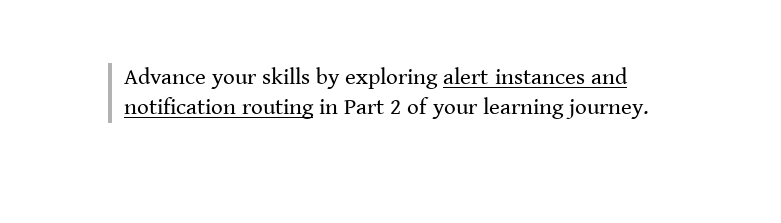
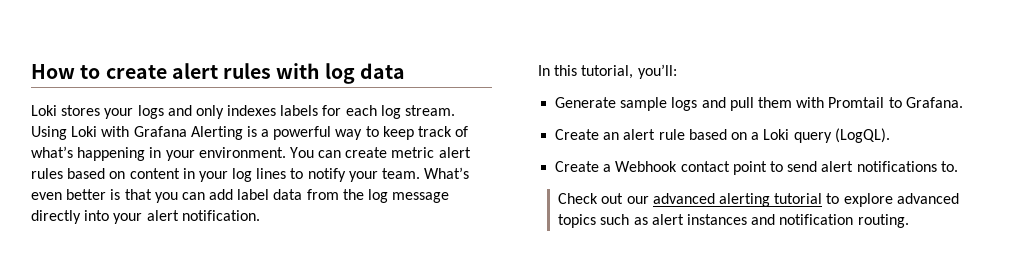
[124,67,628,89] [124,97,649,119] Advance your skills by exploring alert instances and notification routing in Part 2 of your learning journey. -> [31,63,405,84] [31,105,456,119] [31,126,469,140] [31,146,471,161] [31,167,470,182] [31,189,450,203] [31,210,260,224] [538,64,677,79] [555,97,963,111] [555,128,890,143] [555,161,958,175] [558,193,959,207] [558,214,909,228] How to create alert rules with log data // Loki stores your logs and only indexes labels for each log stream. Using Loki with Grafana Alerting is a powerful way to keep track of what’s happening in your environment. You can create metric alert rules based on content in your log lines to notify your team. What’s even better is that you can add label data from the log message directly into your alert notification. // In this tutorial, you’ll: // Generate sample logs and pull them with Promtail to Grafana. // Create an alert rule based on a Loki query (LogQL). // Create a Webhook contact point to send alert notifications to. // Check out our advanced alerting tutorial to explore advanced topics such as alert instances and notification routing.

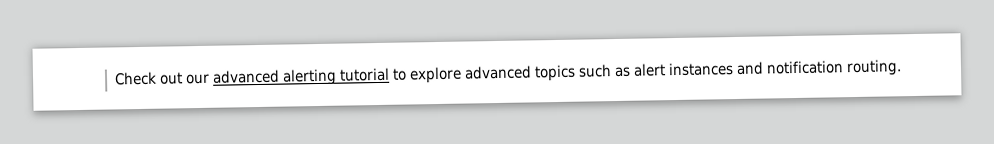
[31,63,405,84] [31,105,456,119] [31,126,469,140] [31,146,471,161] [31,167,470,182] [31,189,450,203] [31,210,260,224] [538,64,677,79] [555,97,963,111] [555,128,890,143] [555,161,958,175] How to create alert rules with log data // Loki stores your logs and only indexes labels for each log stream. Using Loki with Grafana Alerting is a powerful way to keep track of what’s happening in your environment. You can create metric alert rules based on content in your log lines to notify your team. What’s even better is that you can add label data from the log message directly into your alert notification. // In this tutorial, you’ll: // Generate sample logs and pull them with Promtail to Grafana. // Create an alert rule based on a Loki query (LogQL). // Create a Webhook contact point to send alert notifications to. // -> (113, 78) none

